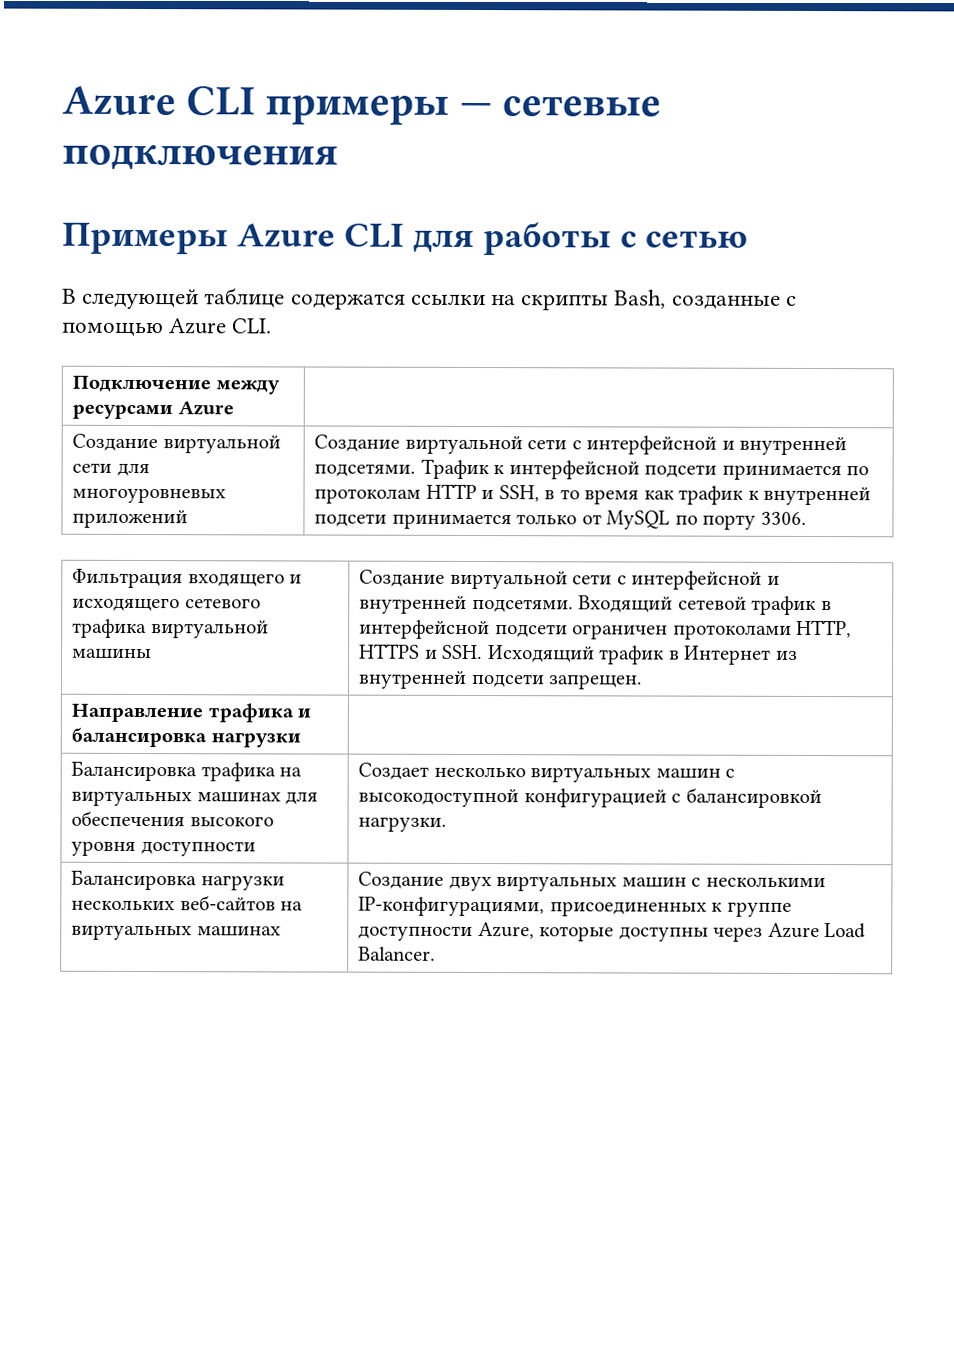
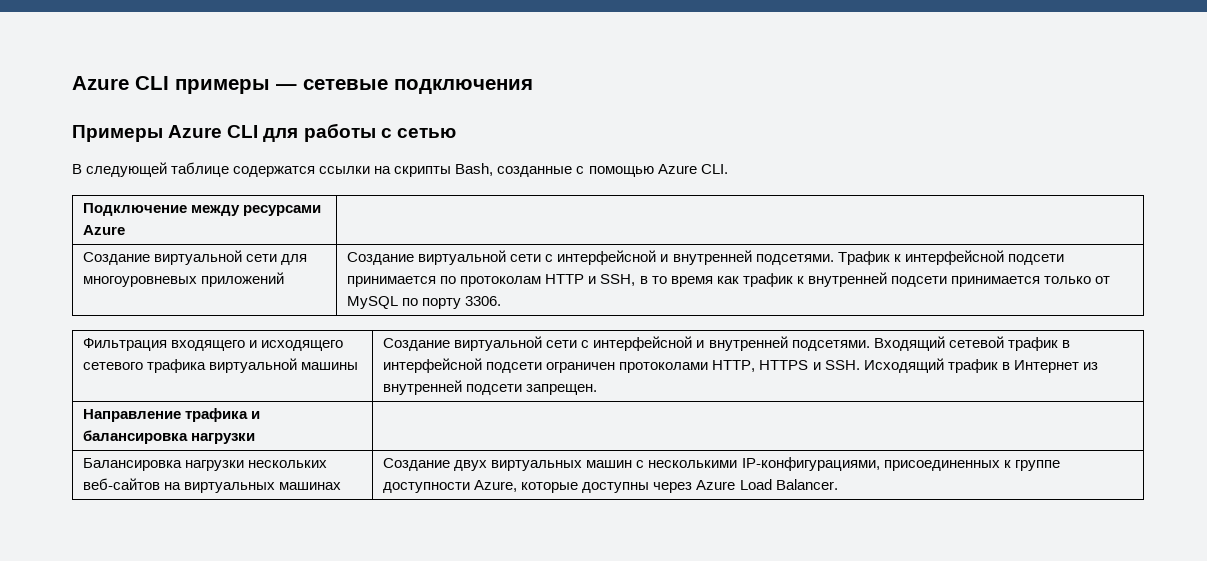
[71,760,303,782] [71,790,319,807] [71,810,274,827] [71,840,256,857] [358,762,736,783] [358,787,822,809] [358,816,448,832] // Балансировка трафика на виртуальных машинах для обеспечения высокого уровня доступности | Создает несколько виртуальных машин с высокодоступной конфигурацией с балансировкой нагрузки. -> (256, 438) none

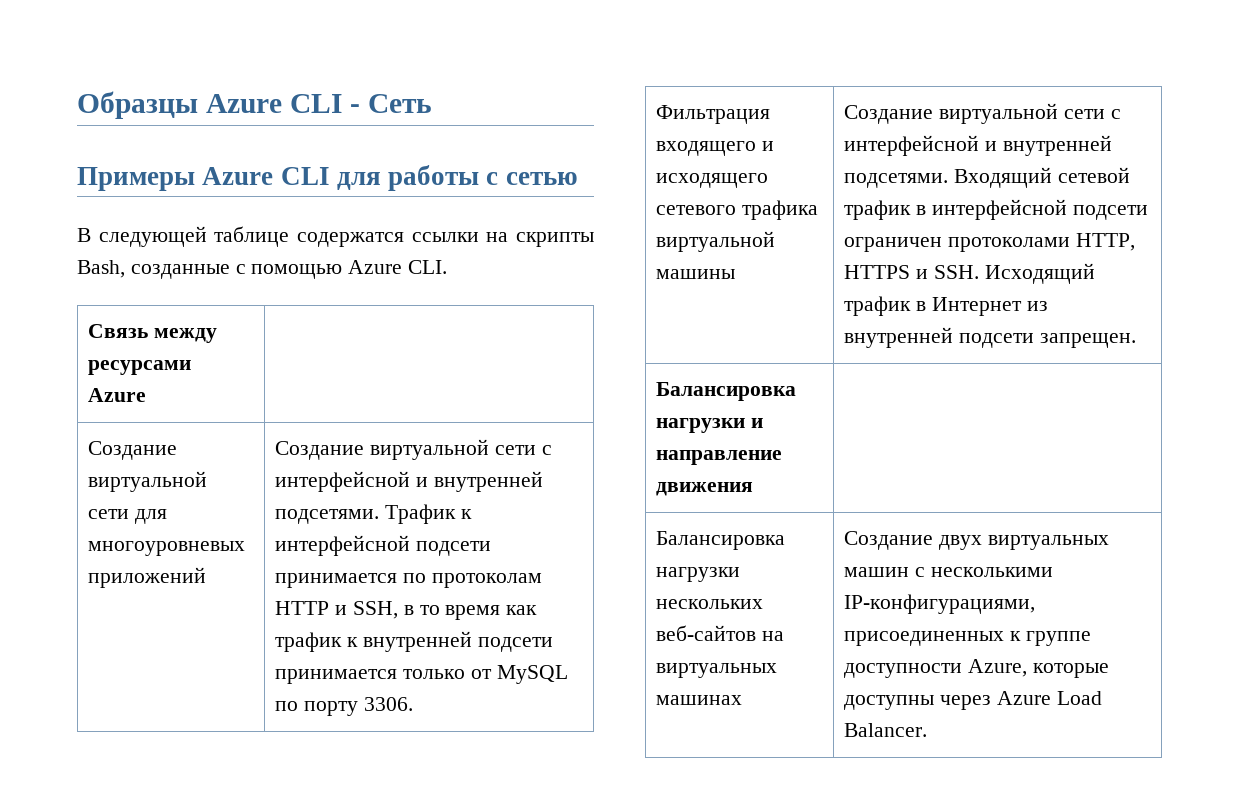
[72,76,533,94] Azure CLI примеры — сетевые подключения -> [77,91,432,119] Образцы Azure CLI - Сеть
[83,203,188,216] Подключение -> [88,324,149,338] Связь
[83,408,261,422] [83,430,256,444] Направление трафика и балансировка нагрузки -> [656,382,797,401] [656,418,764,433] [656,450,783,465] [656,482,754,496] Балансировка нагрузки и направление движения

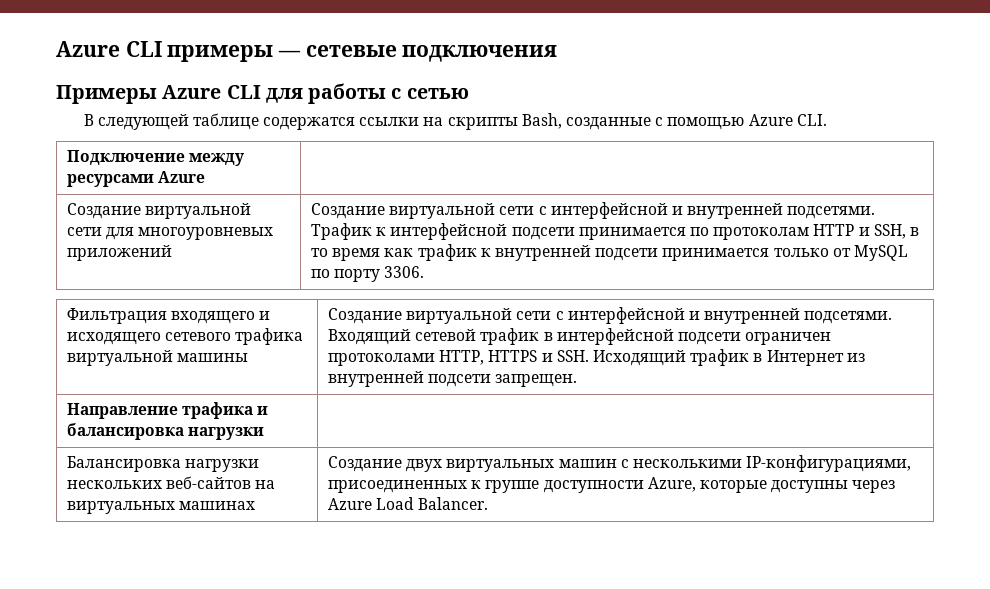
[77,91,432,119] Образцы Azure CLI - Сеть -> [56,41,558,62] Azure CLI примеры — сетевые подключения
[88,324,149,338] Связь -> [67,150,186,165] Подключение
[656,382,797,401] [656,418,764,433] [656,450,783,465] [656,482,754,496] Балансировка нагрузки и направление движения -> [67,402,269,419] [67,423,265,440] Направление трафика и балансировка нагрузки

